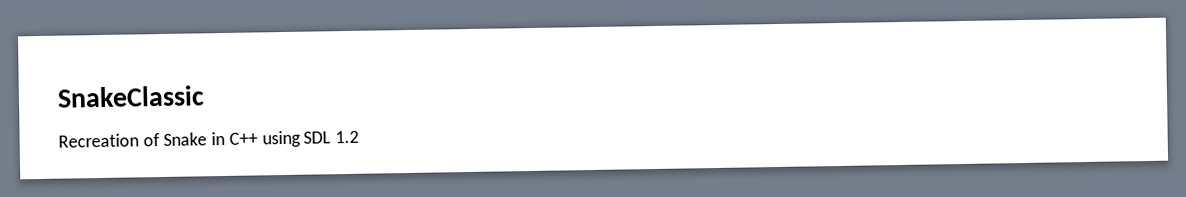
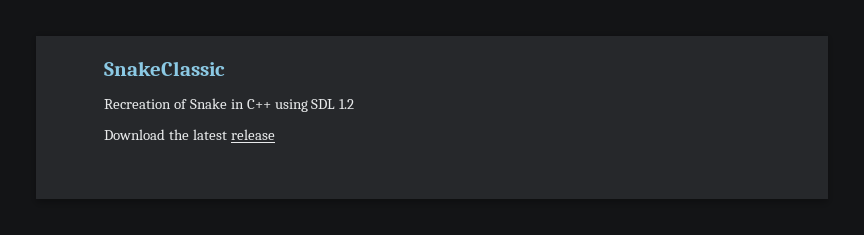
(360, 137) none -> [104,129,275,140] // Download the latest release

